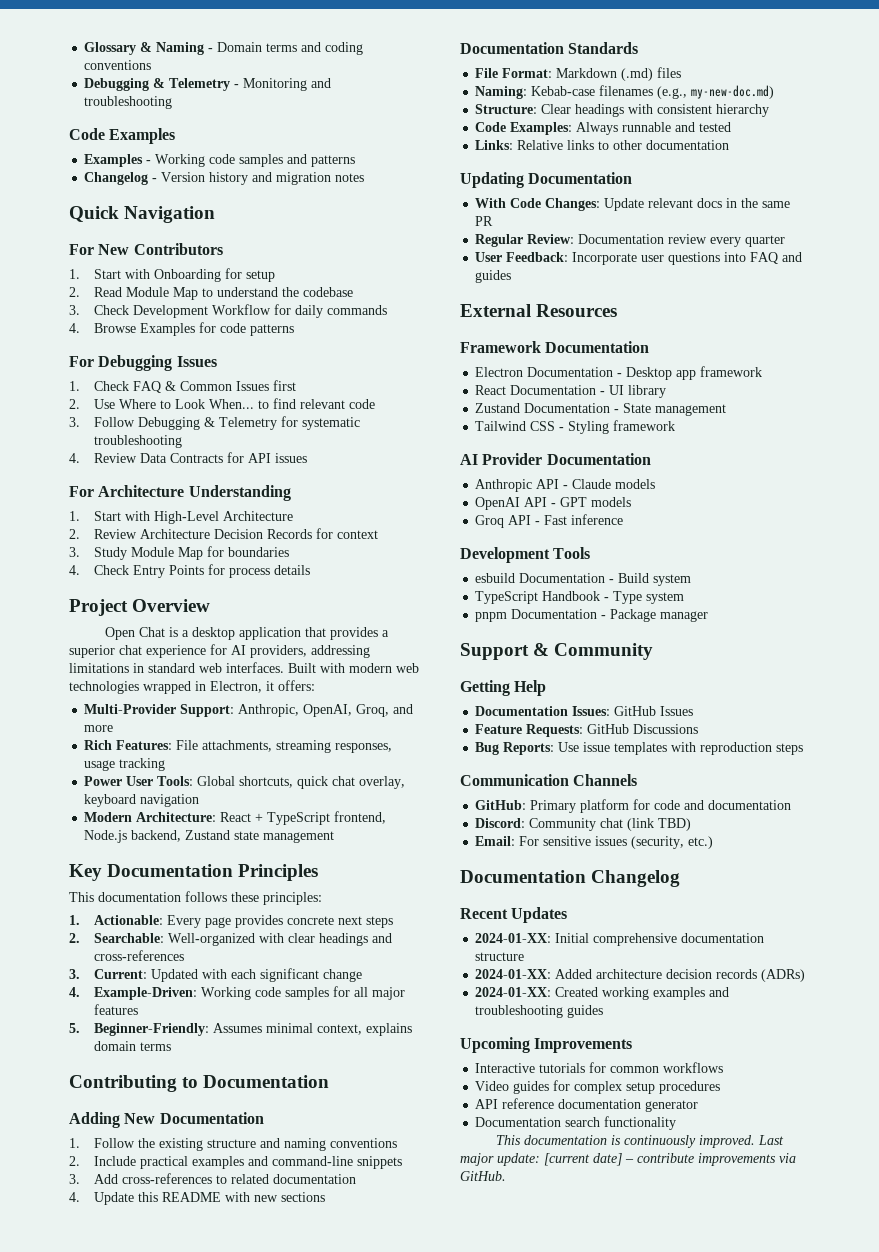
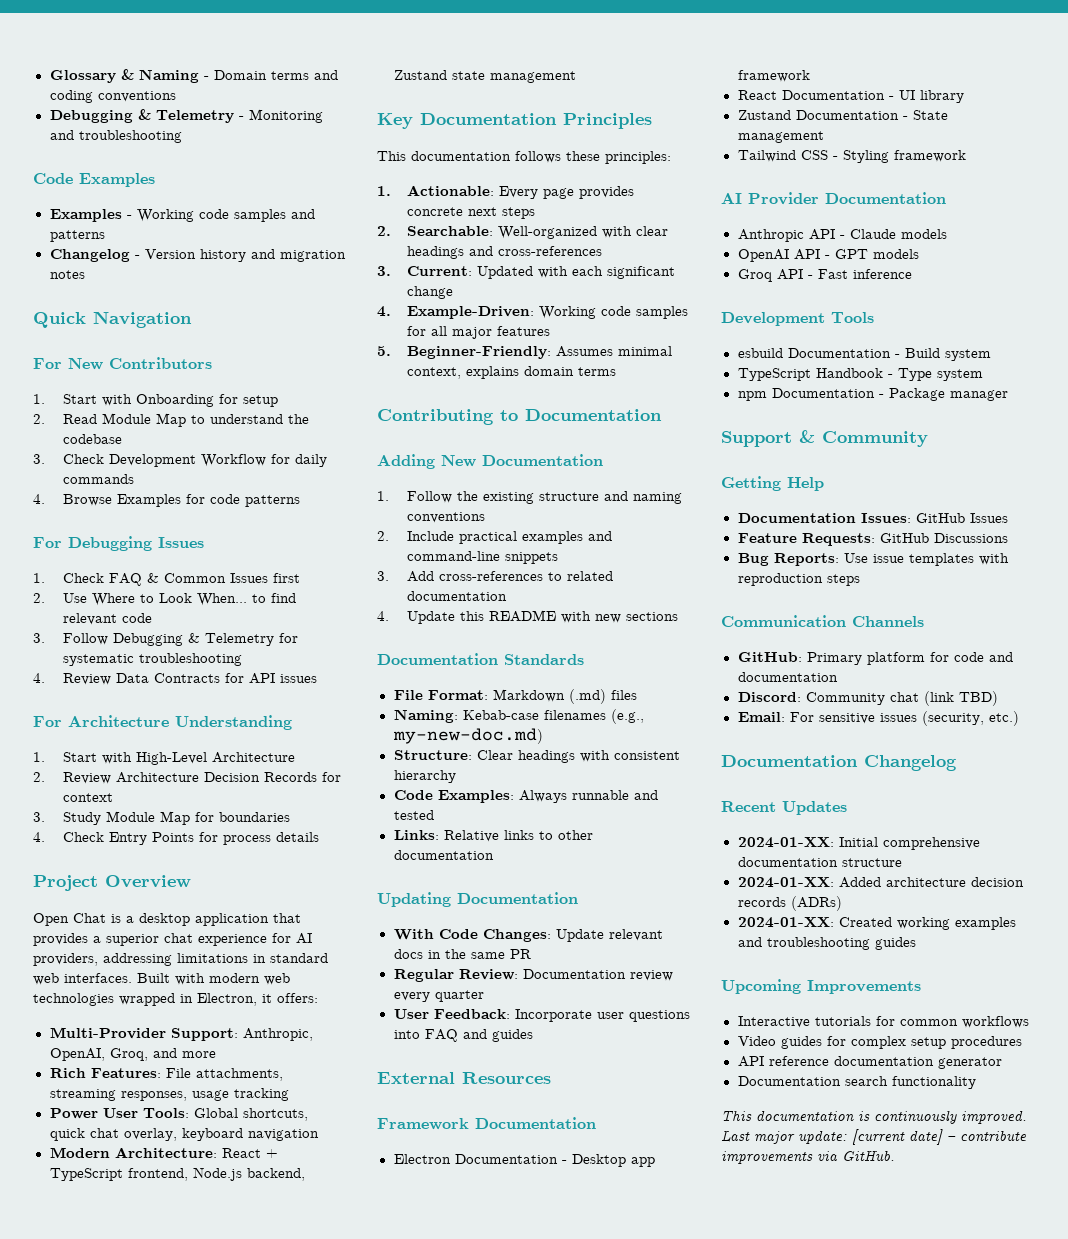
[475,612,508,622] pnpm -> [737,391,767,401] npm

